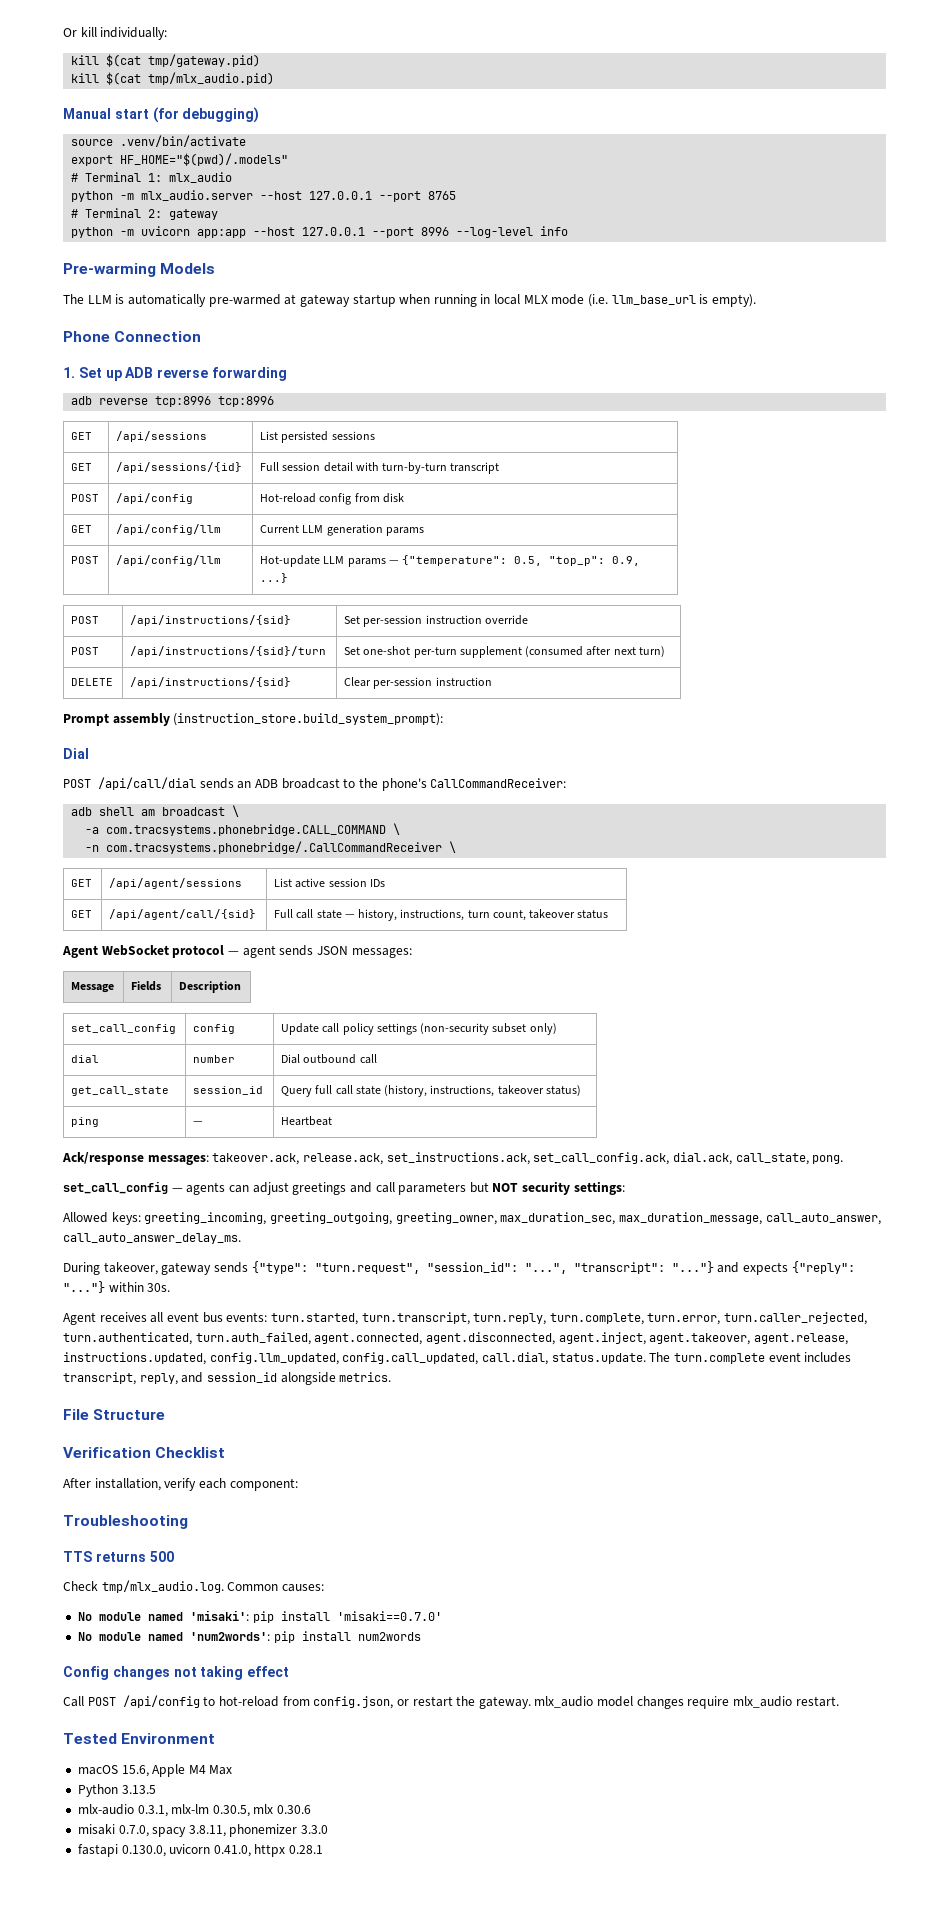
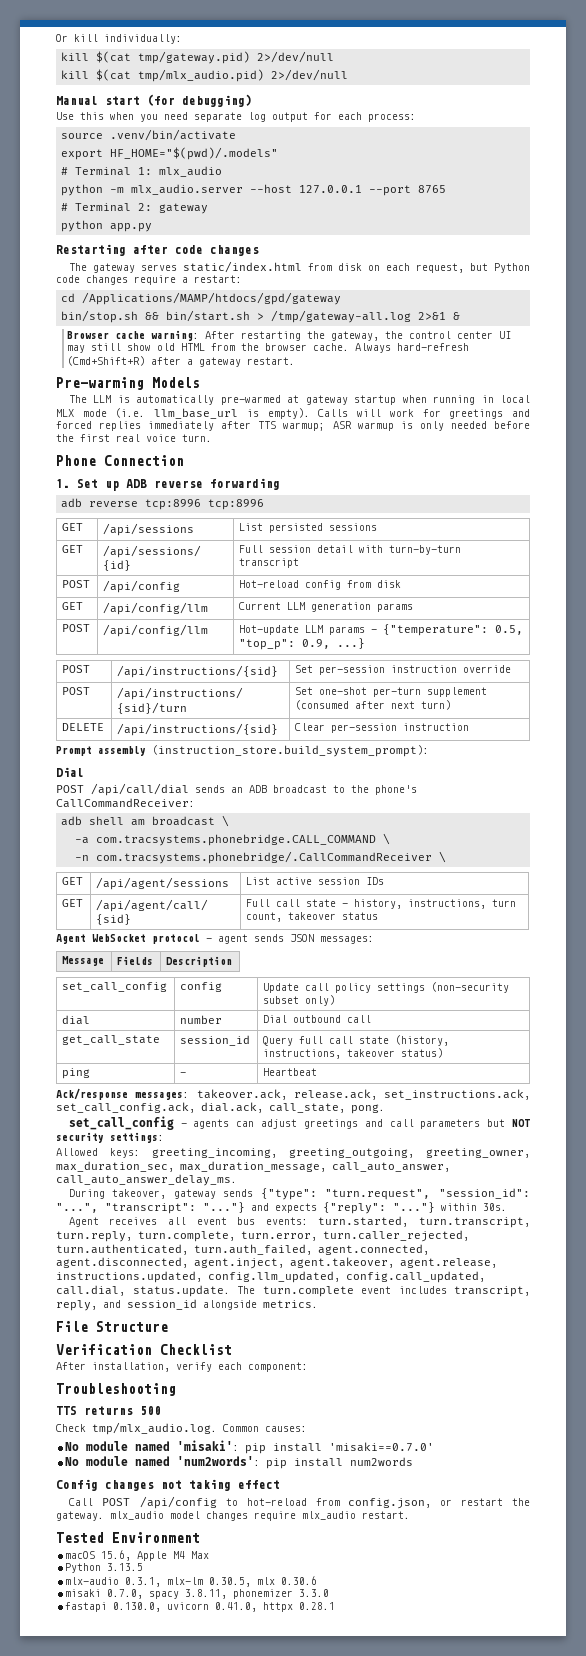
(261, 60) none -> [257,51,335,63] 2>/dev/null
(275, 78) none -> [271,69,349,81] 2>/dev/null
(260, 115) none -> [56,112,416,122] // Use this when you need separate log output for each process:
[120,226,569,238] -m uvicorn app:app --host 127.0.0.1 --port 8996 --log-level info -> [110,223,153,232] [56,244,259,256] [68,261,531,273] [56,275,242,285] [61,292,342,305] [61,310,461,323] [67,330,512,341] [67,343,470,353] [67,356,296,367] app.py // Restarting after code changes // The gateway serves static/index.html from disk on each request, but Python code changes require a restart: // cd /Applications/MAMP/htdocs/gpd/gateway // bin/stop.sh && bin/start.sh > /tmp/gateway-all.log 2>&1 & // Browser cache warning: After restarting the gateway, the control center UI may still show old HTML from the browser cache. Always hard-refresh (Cmd+Shift+R) after a gateway restart.
(756, 300) none -> [318,409,531,419] [56,421,530,431] [56,434,212,442] Calls will work for greetings and forced replies immediately after TTS warmup; ASR warmup is only needed before the first real voice turn.

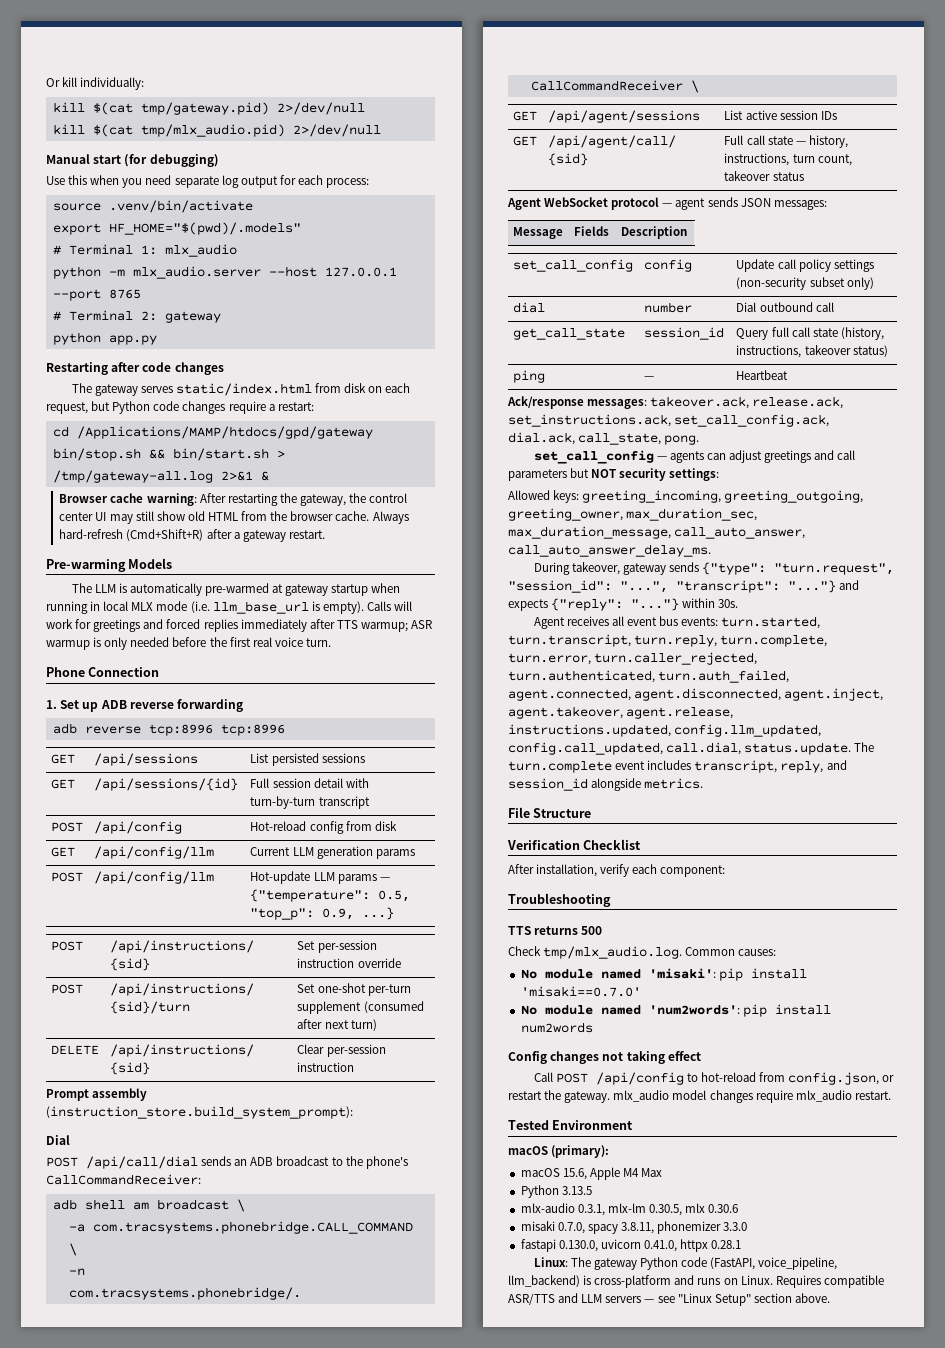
(200, 1537) none -> [508,1145,610,1158] // macOS (primary):
(336, 1606) none -> [533,1257,838,1270] [508,1275,884,1288] [508,1293,830,1306] // Linux: The gateway Python code (FastAPI, voice_pipeline, llm_backend) is cross-platform and runs on Linux. Requires compatible ASR/TTS and LLM servers — see "Linux Setup" section above.

